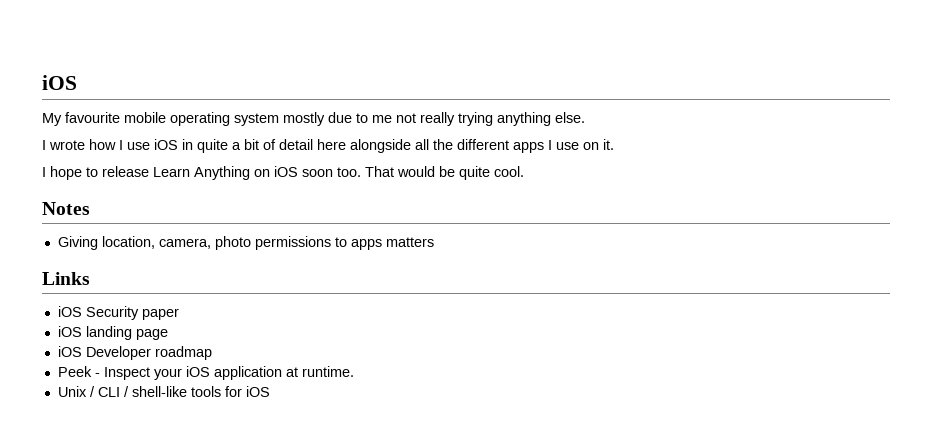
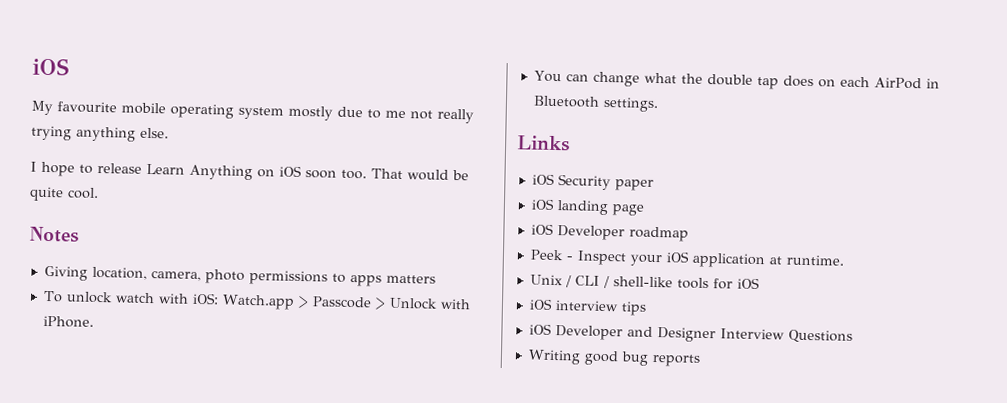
[42,139,614,153] // I wrote how I use iOS in quite a bit of detail here alongside all the different apps I use on it. -> (169, 133) none
(434, 242) none -> [42,290,471,310] [42,315,94,328] [533,70,940,90] [532,95,659,113] // To unlock watch with iOS: Watch.app > Passcode > Unlock with iPhone. // You can change what the double tap does on each AirPod in Bluetooth settings.
(270, 391) none -> [528,298,647,316] [528,323,853,344] [527,349,701,367] // iOS interview tips // iOS Developer and Designer Interview Questions // Writing good bug reports

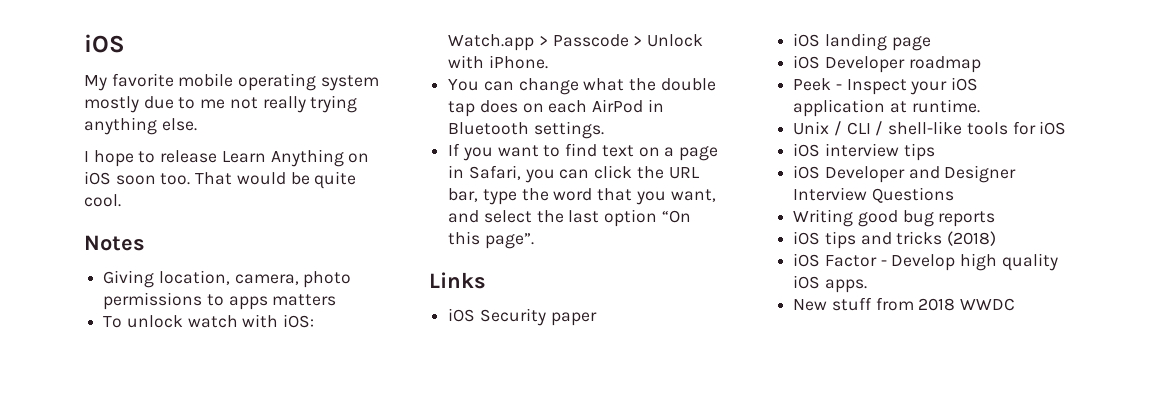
[57,101,117,114] favourite -> [111,73,174,87] favorite
(659, 104) none -> [448,143,719,161] [448,165,700,183] [448,188,716,205] [448,209,691,227] [448,231,534,249] // If you want to find text on a page in Safari, you can click the URL bar, type the word that you want, and select the last option “On this page”.
(701, 360) none -> [793,231,997,249] [793,253,1058,271] [793,275,867,293] [793,297,1016,311] // iOS tips and tricks (2018) // iOS Factor - Develop high quality iOS apps. // New stuff from 2018 WWDC

